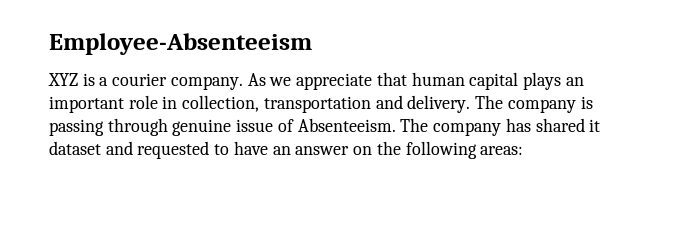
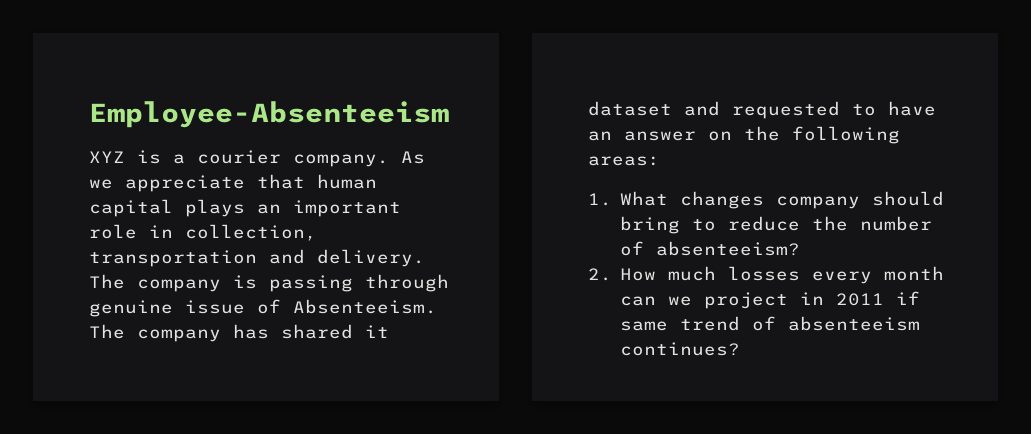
(524, 150) none -> [588,191,945,209] [620,216,933,234] [620,241,801,256] [588,266,945,284] [620,291,921,309] [620,316,921,331] [620,342,741,356] // 1. What changes company should bring to reduce the number of absenteeism? // 2. How much losses every month can we project in 2011 if same trend of absenteeism continues?

